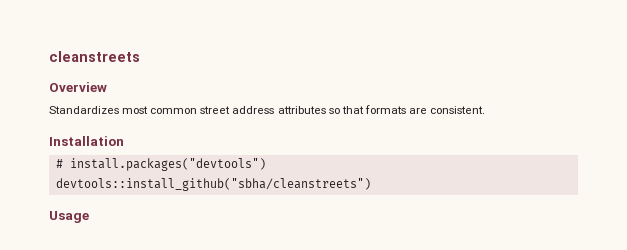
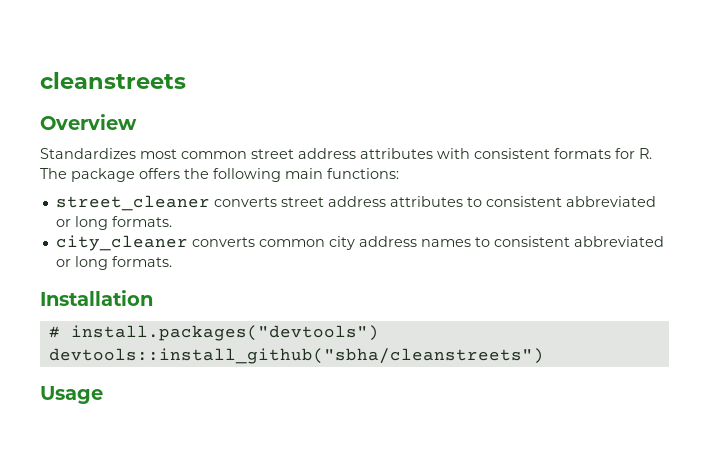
[328,105,486,114] so that formats are consistent. -> [437,148,652,159] [40,168,399,182] [55,195,656,211] [55,216,172,230] [55,235,664,251] [55,256,172,270] with consistent formats for R. The package offers the following main functions: // street_cleaner converts street address attributes to consistent abbreviated or long formats. // city_cleaner converts common city address names to consistent abbreviated or long formats.

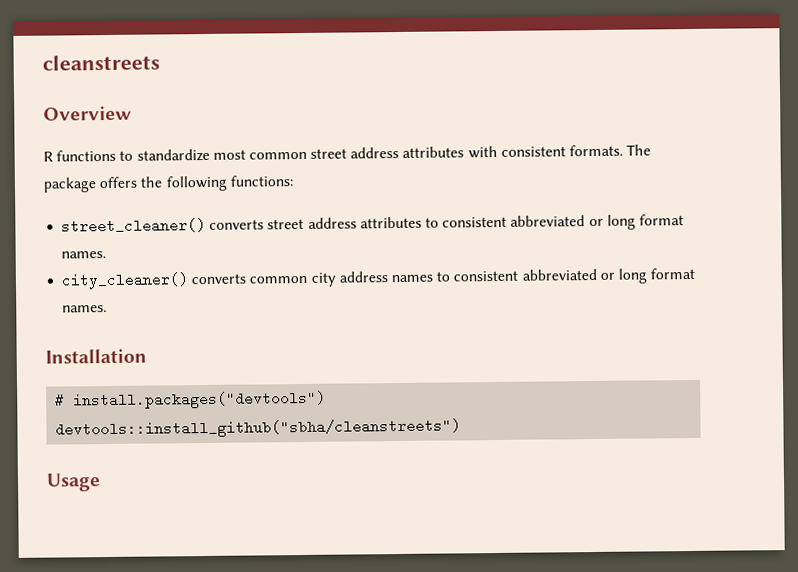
[40,148,136,159] Standardizes -> [43,148,210,162] R functions to standardize
[554,148,652,159] formats for R. -> [569,144,624,157] formats.
[285,168,323,179] main -> (228, 183) none
[55,195,210,211] street_cleaner -> [61,217,207,234] street_cleaner()
[111,216,172,227] [55,235,188,251] formats. // city_cleaner -> [638,214,684,226] [61,251,107,259] [61,272,190,290] format names. // city_cleaner()
[111,256,172,267] formats. -> [650,267,696,280] [62,305,108,313] format names.

